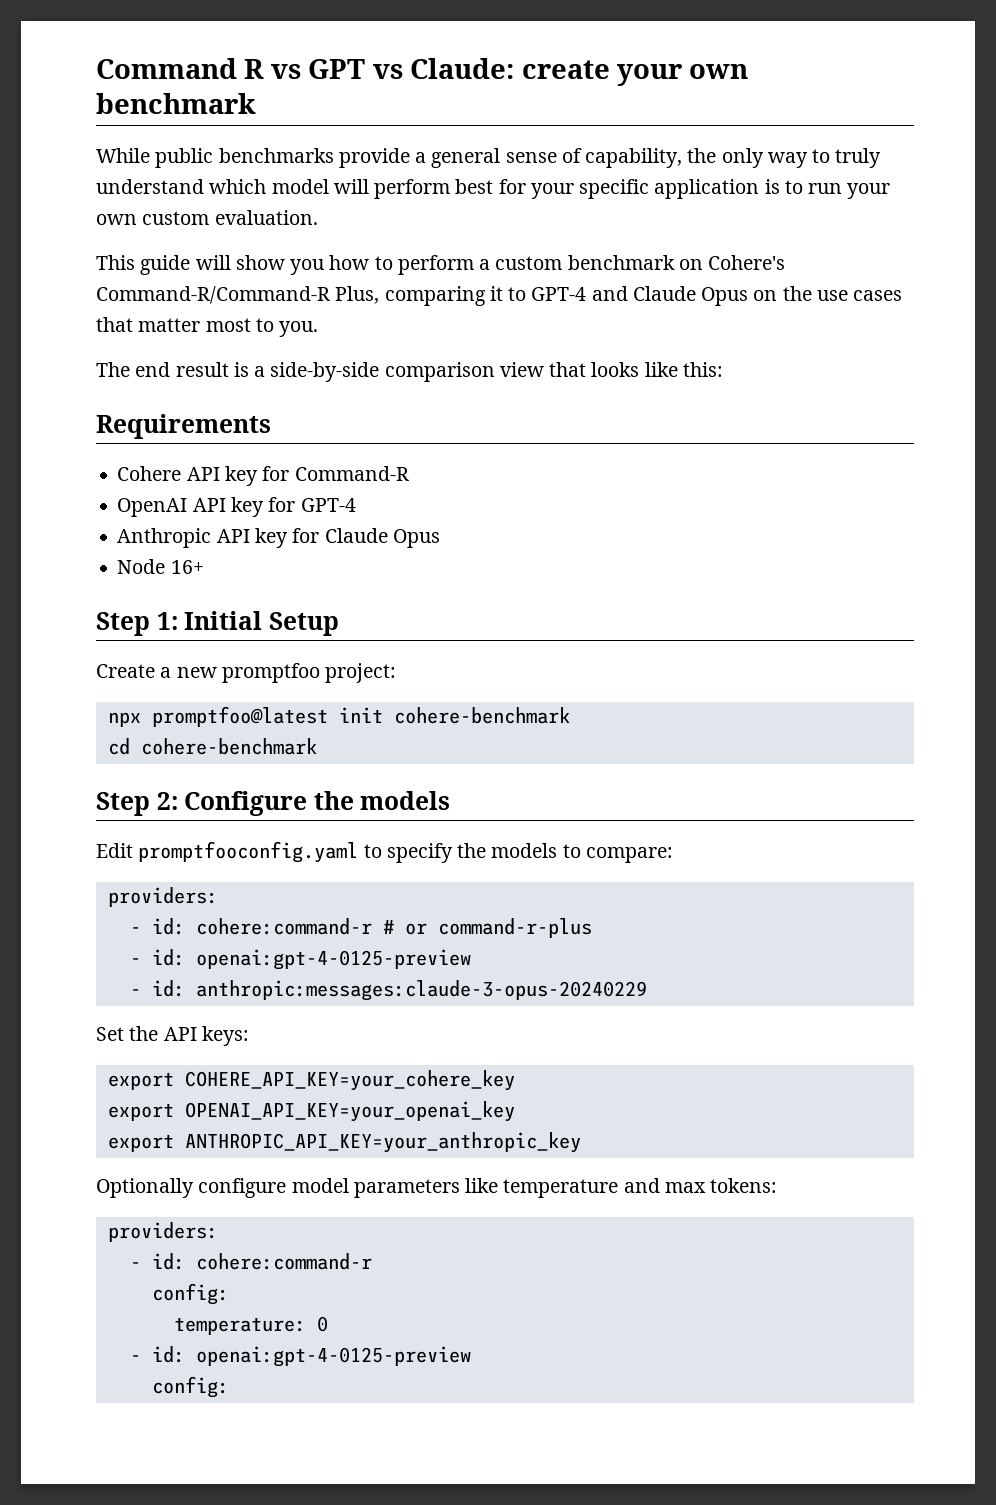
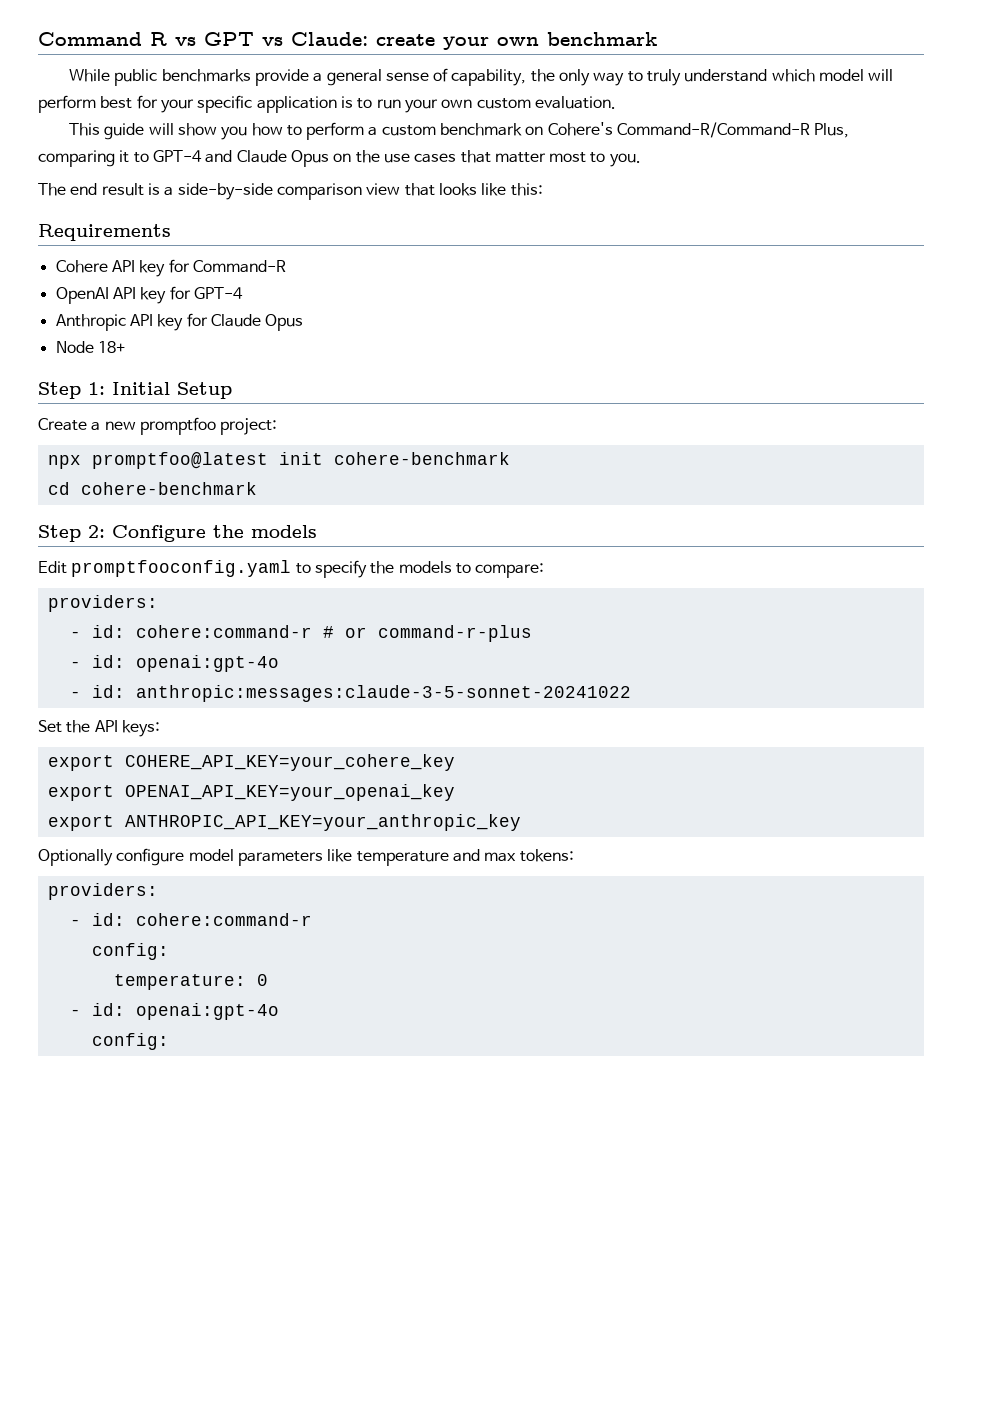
[170,560,204,574] 16+ -> [97,341,125,353] 18+
[195,949,471,970] [129,980,647,1001] openai:gpt-4-0125-preview // - id: anthropic:messages:claude-3-opus-20240229 -> [135,655,279,672] [69,685,631,702] openai:gpt-4o // - id: anthropic:messages:claude-3-5-sonnet-20241022
[195,1346,471,1367] openai:gpt-4-0125-preview -> [135,1003,279,1020] openai:gpt-4o

